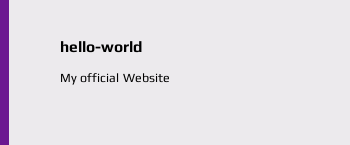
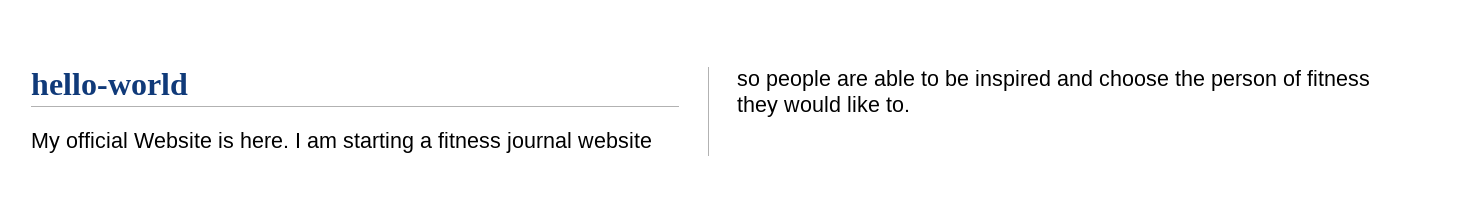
(170, 78) none -> [218,132,652,153] [737,70,1370,91] [737,96,910,117] is here. I am starting a fitness journal website so people are able to be inspired and choose the person of fitness they would like to.

